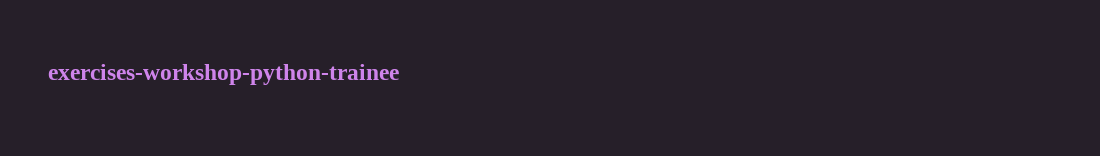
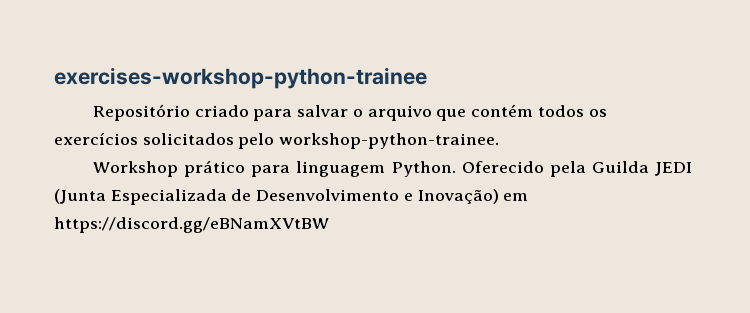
(399, 74) none -> [93,104,607,121] [54,132,500,149] [93,160,693,177] [54,189,529,205] [54,217,329,233] // Repositório criado para salvar o arquivo que contém todos os exercícios solicitados pelo workshop-python-trainee. // Workshop prático para linguagem Python. Oferecido pela Guilda JEDI (Junta Especializada de Desenvolvimento e Inovação) em https://discord.gg/eBNamXVtBW

